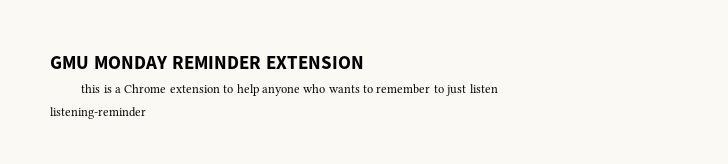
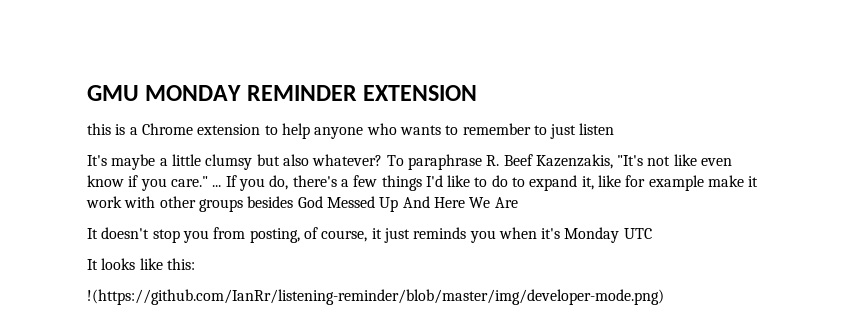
[50,107,146,119] listening-reminder -> [87,154,733,170] [87,175,759,191] [86,196,518,212] [87,227,652,243] [87,258,195,270] [87,289,664,305] It's maybe a little clumsy but also whatever? To paraphrase R. Beef Kazenzakis, "It's not like even know if you care." ... If you do, there's a few things I'd like to do to expand it, like for example make it work with other groups besides God Messed Up And Here We Are // It doesn't stop you from posting, of course, it just reminds you when it's Monday UTC // It looks like this: // !(https://github.com/IanRr/listening-reminder/blob/master/img/developer-mode.png)

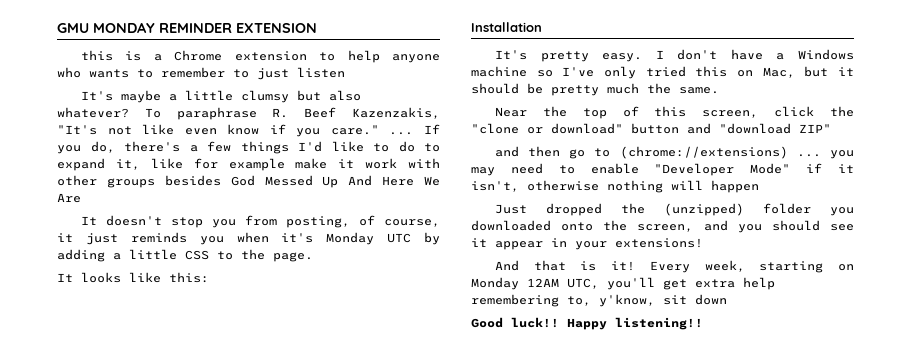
[87,258,195,270] [87,289,664,305] // It looks like this: // !(https://github.com/IanRr/listening-reminder/blob/master/img/developer-mode.png) -> [424,232,440,245] [57,249,313,262] [57,272,209,283] [471,22,542,32] [494,49,854,62] [471,66,854,79] [471,83,719,96] [494,106,854,119] [471,123,831,134] [494,146,854,159] [471,163,854,176] [471,180,759,193] [494,203,854,216] [471,220,854,233] [471,238,703,250] [494,260,854,273] [471,277,775,290] [471,294,727,307] [471,317,703,330] by adding a little CSS to the page. // It looks like this: // Installation // It's pretty easy. I don't have a Windows machine so I've only tried this on Mac, but it should be pretty much the same. // Near the top of this screen, click the "clone or download" button and "download ZIP" // and then go to (chrome://extensions) ... you may need to enable "Developer Mode" if it isn't, otherwise nothing will happen // Just dropped the (unzipped) folder you downloaded onto the screen, and you should see it appear in your extensions! // And that is it! Every week, starting on Monday 12AM UTC, you'll get extra help remembering to, y'know, sit down // Good luck!! Happy listening!!

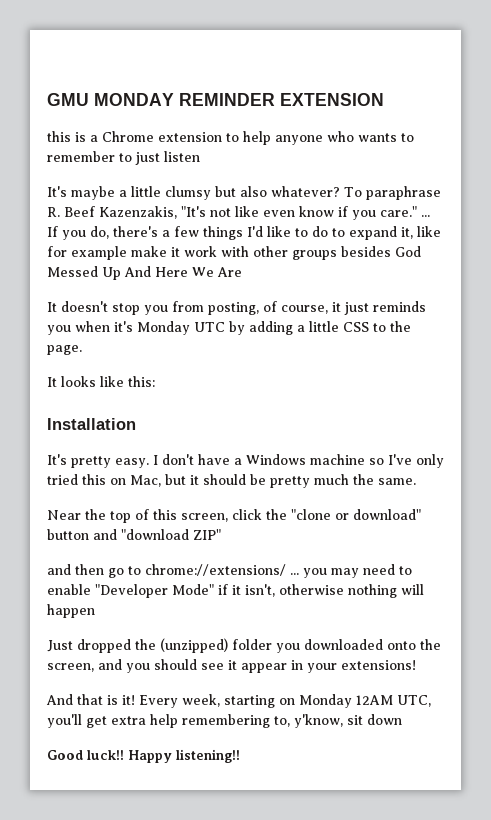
[619,146,788,159] (chrome://extensions) -> [145,564,286,576] chrome://extensions/

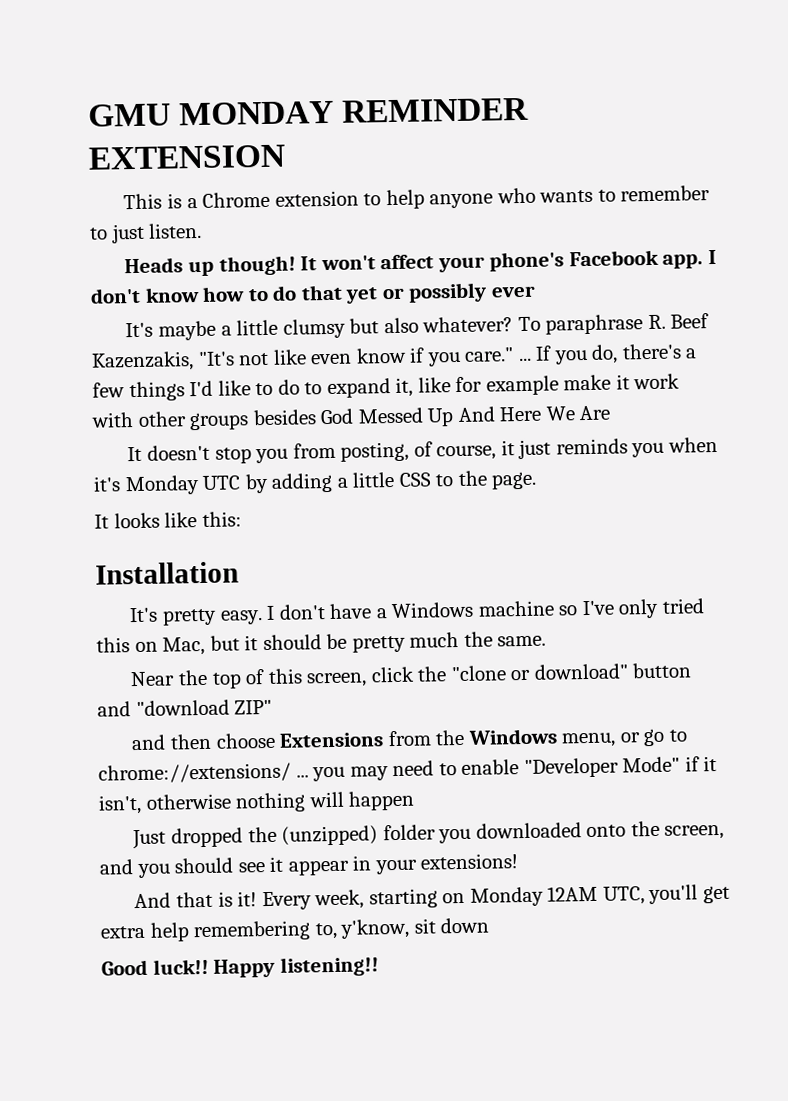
[47,131,71,142] this -> [123,193,163,210] This
[164,151,200,162] listen -> [148,222,203,239] [124,249,717,277] [90,282,536,304] listen. // Heads up though! It won't affect your phone's Facebook app. I don't know how to do that yet or possibly ever
(104, 569) none -> [215,728,641,749] choose Extensions from the Windows menu, or

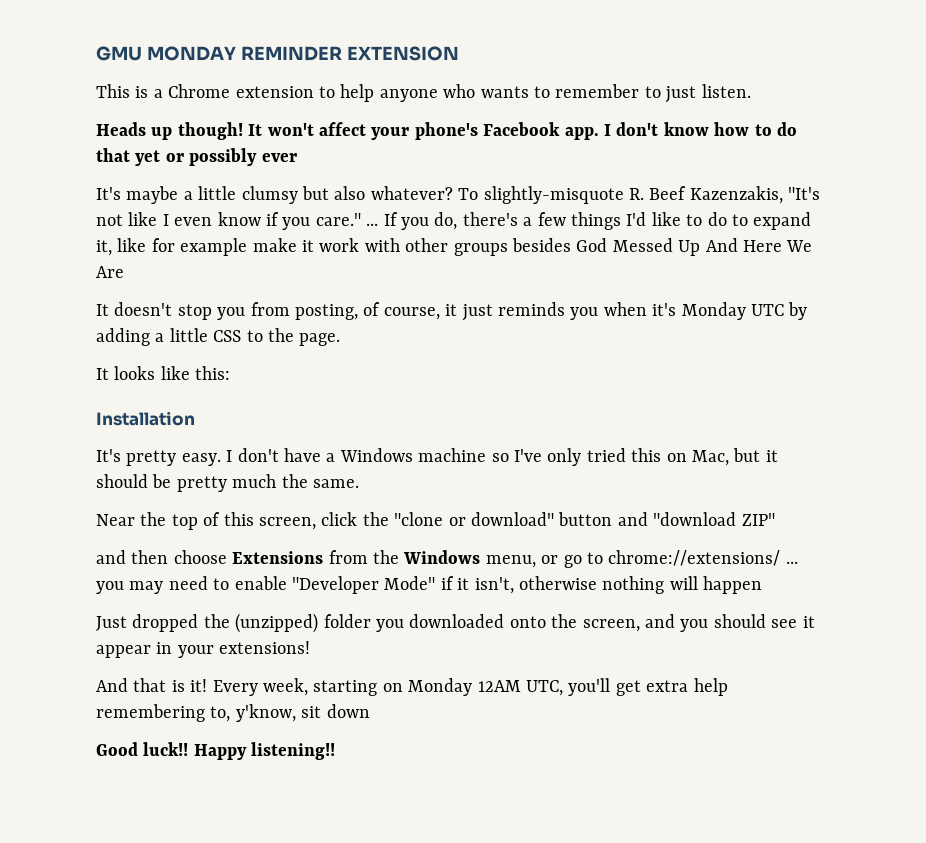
[545,314,644,335] paraphrase -> [483,186,624,204] slightly-misquote
(307, 357) none -> [162,214,169,226] I

